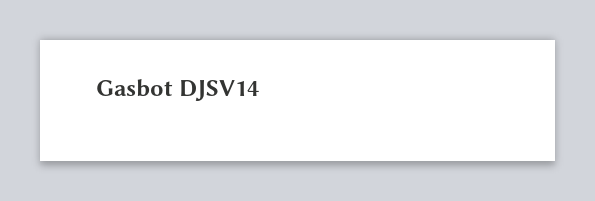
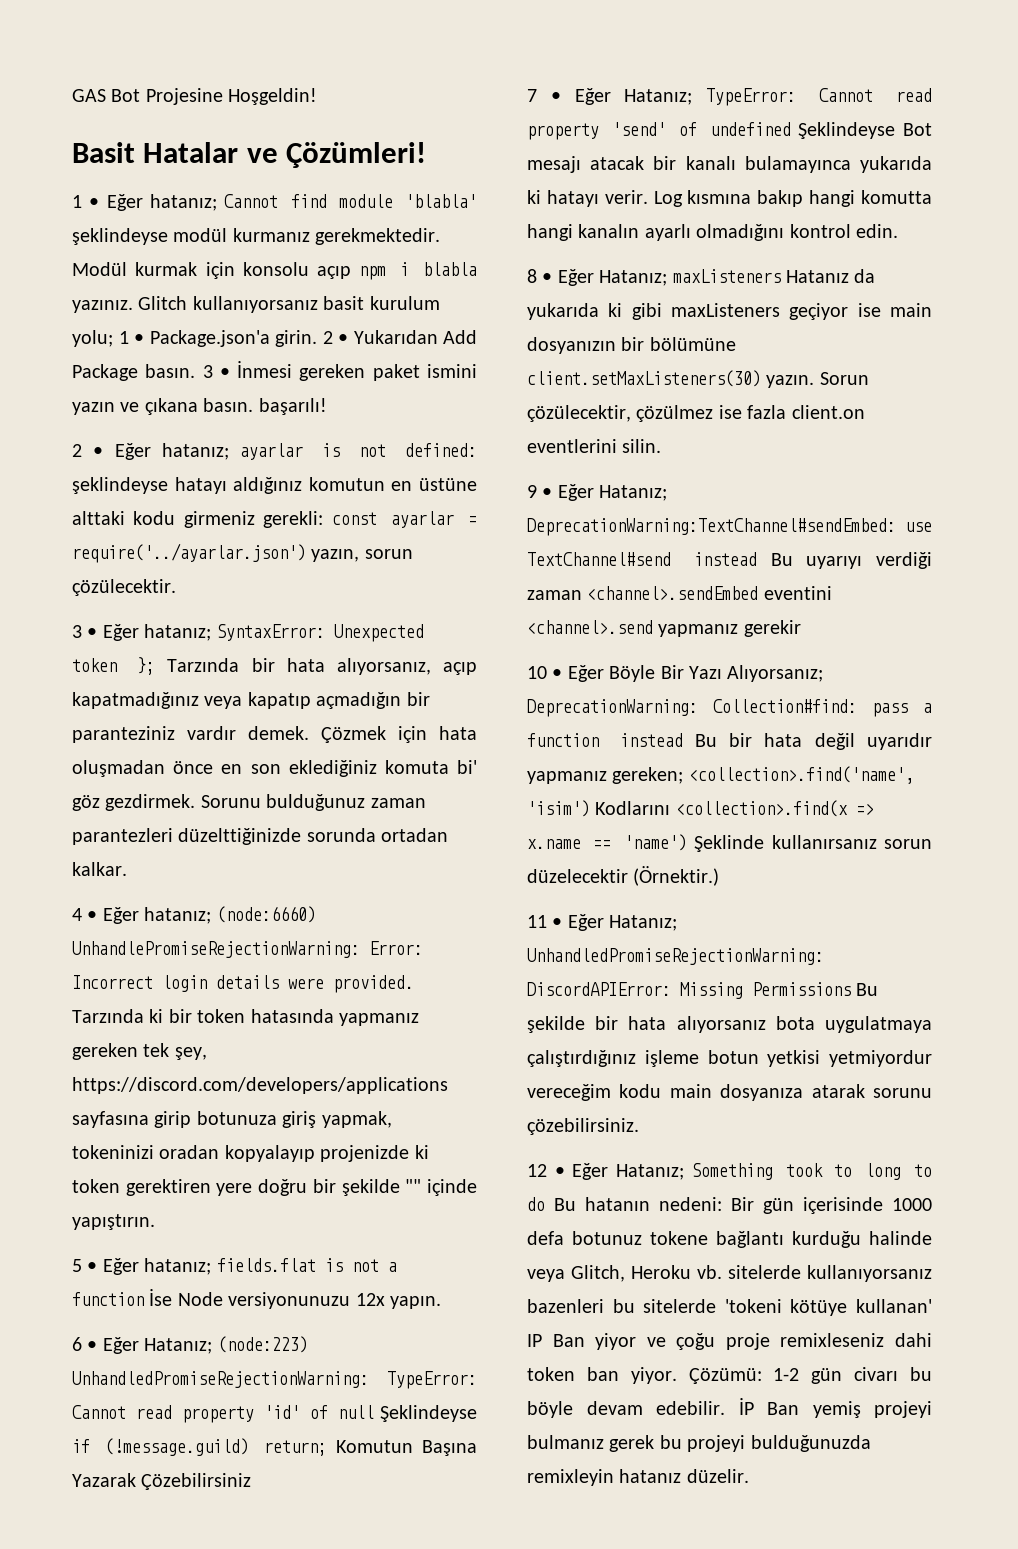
[96,79,260,101] Gasbot DJSV14 -> [72,88,318,105] [72,142,427,168] [72,194,477,211] [72,228,441,245] [72,262,477,280] [72,296,440,313] [72,330,477,347] [72,361,477,381] [72,398,327,415] [72,443,477,460] [72,477,477,494] [72,511,477,528] [72,543,413,563] [72,579,176,596] [72,624,424,642] [72,657,477,675] [72,692,430,709] [72,726,477,743] [72,760,478,777] [72,794,426,811] [72,828,449,845] [72,862,127,876] [72,906,316,924] [72,941,423,958] [72,975,414,993] [72,1009,419,1026] [72,1043,207,1060] [72,1077,448,1094] [72,1111,392,1128] [72,1145,429,1162] [72,1179,478,1196] [72,1214,155,1230] [72,1258,397,1275] [72,1289,441,1309] [72,1336,308,1354] [72,1371,477,1389] [72,1405,477,1423] [72,1438,477,1456] [72,1473,252,1490] [527,88,932,106] [527,122,932,140] [527,156,932,173] [527,190,932,207] [527,224,898,241] [527,269,876,286] [527,303,932,320] [527,337,736,354] [527,370,869,388] [527,405,865,422] [527,439,662,453] [527,484,668,501] [527,518,932,536] [527,552,932,569] [527,586,832,600] [527,620,801,637] [527,665,824,682] [527,699,932,717] [527,733,932,750] [527,766,914,784] [527,800,874,817] [527,834,932,852] [527,866,720,886] [527,914,678,931] [527,948,824,965] [527,982,879,999] [527,1016,932,1033] [527,1050,932,1067] [527,1084,932,1101] [527,1118,639,1135] [527,1163,932,1180] [527,1197,932,1214] [527,1231,932,1248] [527,1265,932,1282] [527,1299,932,1316] [527,1333,932,1350] [527,1367,932,1384] [527,1398,932,1418] [527,1435,871,1452] [527,1469,749,1486] GAS Bot Projesine Hoşgeldin! // Basit Hatalar ve Çözümleri! // 1 • Eğer hatanız; Cannot find module 'blabla' şeklindeyse modül kurmanız gerekmektedir. Modül kurmak için konsolu açıp npm i blabla yazınız. Glitch kullanıyorsanız basit kurulum yolu; 1 • Package.json'a girin. 2 • Yukarıdan Add Package basın. 3 • İnmesi gereken paket ismini yazın ve çıkana basın. başarılı! // 2 • Eğer hatanız; ayarlar is not defined: şeklindeyse hatayı aldığınız komutun en üstüne alttaki kodu girmeniz gerekli: const ayarlar = require('../ayarlar.json') yazın, sorun çözülecektir. // 3 • Eğer hatanız; SyntaxError: Unexpected token }; Tarzında bir hata alıyorsanız, açıp kapatmadığınız veya kapatıp açmadığın bir paranteziniz vardır demek. Çözmek için hata oluşmadan önce en son eklediğiniz komuta bi' göz gezdirmek. Sorunu bulduğunuz zaman parantezleri düzelttiğinizde sorunda ortadan kalkar. // 4 • Eğer hatanız; (node:6660) UnhandlePromiseRejectionWarning: Error: Incorrect login details were provided. Tarzında ki bir token hatasında yapmanız gereken tek şey, https://discord.com/developers/applications sayfasına girip botunuza giriş yapmak, tokeninizi oradan kopyalayıp projenizde ki token gerektiren yere doğru bir şekilde "" içinde yapıştırın. // 5 • Eğer hatanız; fields.flat is not a function İse Node versiyonunuzu 12x yapın. // 6 • Eğer Hatanız; (node:223) UnhandledPromiseRejectionWarning: TypeError: Cannot read property 'id' of null Şeklindeyse if (!message.guild) return; Komutun Başına Yazarak Çözebilirsiniz // 7 • Eğer Hatanız; TypeError: Cannot read property 'send' of undefined Şeklindeyse Bot mesajı atacak bir kanalı bulamayınca yukarıda ki hatayı verir. Log kısmına bakıp hangi komutta hangi kanalın ayarlı olmadığını kontrol edin. // 8 • Eğer Hatanız; maxListeners Hatanız da yukarıda ki gibi maxListeners geçiyor ise main dosyanızın bir bölümüne client.setMaxListeners(30) yazın. Sorun çözülecektir, çözülmez ise fazla client.on eventlerini silin. // 9 • Eğer Hatanız; DeprecationWarning:TextChannel#sendEmbed: use TextChannel#send instead Bu uyarıyı verdiği zaman <channel>.sendEmbed eventini <channel>.send yapmanız gerekir // 10 • Eğer Böyle Bir Yazı Alıyorsanız; DeprecationWarning: Collection#find: pass a function instead Bu bir hata değil uyarıdır yapmanız gereken; <collection>.find('name', 'isim') Kodlarını <collection>.find(x => x.name == 'name') Şeklinde kullanırsanız sorun düzelecektir (Örnektir.) // 11 • Eğer Hatanız; UnhandledPromiseRejectionWarning: DiscordAPIError: Missing Permissions Bu şekilde bir hata alıyorsanız bota uygulatmaya çalıştırdığınız işleme botun yetkisi yetmiyordur vereceğim kodu main dosyanıza atarak sorunu çözebilirsiniz. // 12 • Eğer Hatanız; Something took to long to do Bu hatanın nedeni: Bir gün içerisinde 1000 defa botunuz tokene bağlantı kurduğu halinde veya Glitch, Heroku vb. sitelerde kullanıyorsanız bazenleri bu sitelerde 'tokeni kötüye kullanan' IP Ban yiyor ve çoğu proje remixleseniz dahi token ban yiyor. Çözümü: 1-2 gün civarı bu böyle devam edebilir. İP Ban yemiş projeyi bulmanız gerek bu projeyi bulduğunuzda remixleyin hatanız düzelir.

